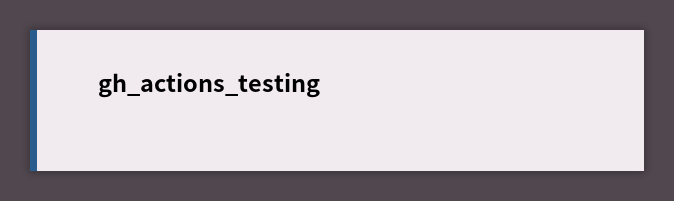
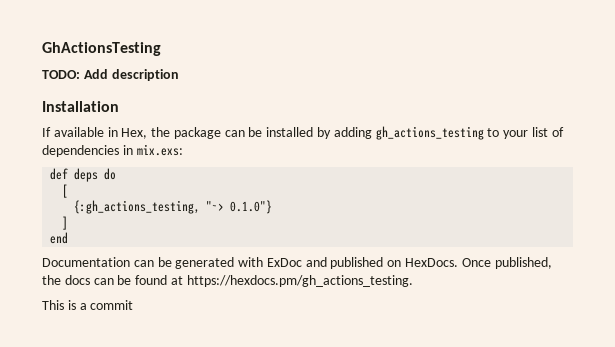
[98,73,320,98] gh_actions_testing -> [42,42,161,56] [42,69,179,81] [42,101,119,112] [42,126,564,140] [42,144,183,157] [50,168,117,182] [62,184,69,198] [74,200,273,214] [62,216,69,230] [50,232,69,244] [42,257,552,269] [42,275,413,287] [42,300,134,310] GhActionsTesting // TODO: Add description // Installation // If available in Hex, the package can be installed by adding gh_actions_testing to your list of dependencies in mix.exs: // def deps do // [ // {:gh_actions_testing, "~> 0.1.0"} // ] // end // Documentation can be generated with ExDoc and published on HexDocs. Once published, the docs can be found at https://hexdocs.pm/gh_actions_testing. // This is a commit

